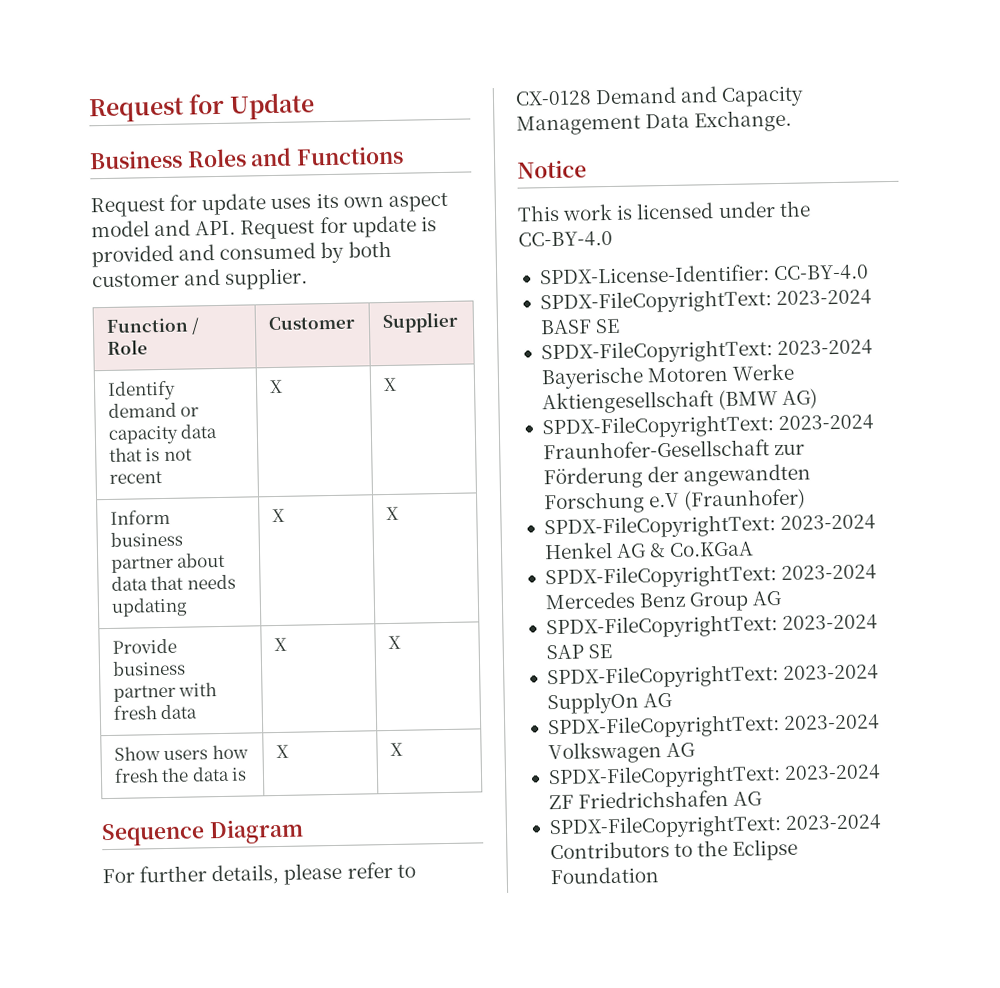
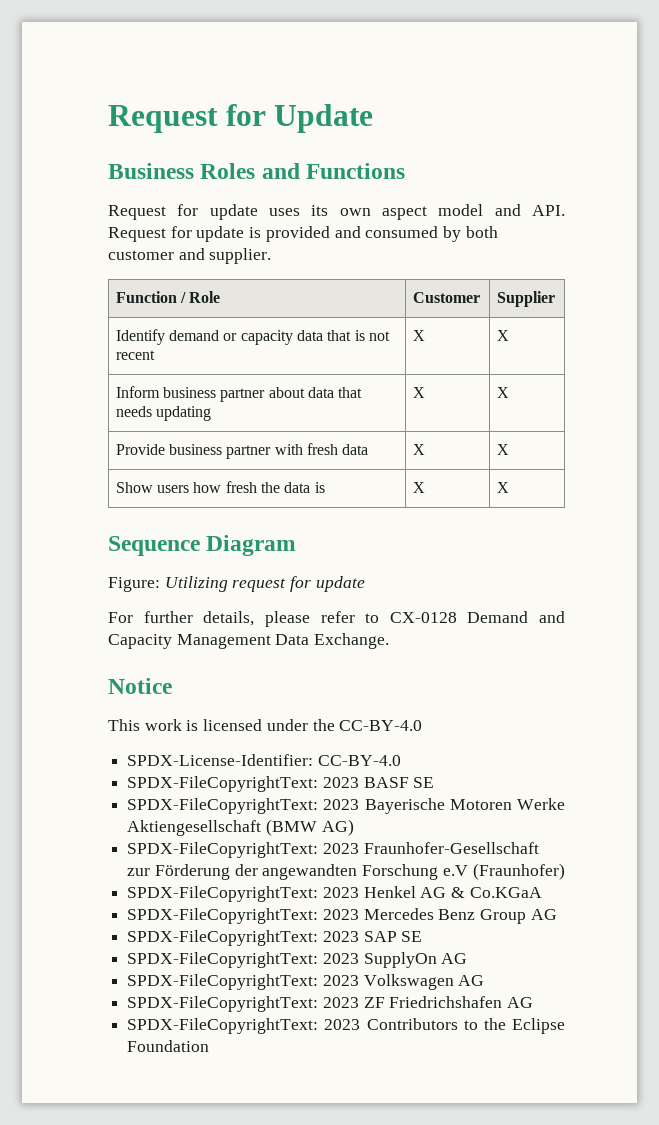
(304, 831) none -> [108,576,365,592] // Figure: Utilizing request for update
[776,289,873,307] 2023-2024 -> [322,777,359,788] 2023
[777,339,874,357] 2023-2024 -> [323,799,360,810] 2023
[778,414,875,432] 2023-2024 -> [322,843,359,854] 2023
[780,514,877,532] 2023-2024 -> [322,887,359,898] 2023
[781,564,878,582] 2023-2024 -> [322,909,359,920] 2023
[782,614,879,631] 2023-2024 -> [322,931,359,942] 2023
[783,664,880,681] 2023-2024 -> [322,953,359,964] 2023
[783,714,881,731] 2023-2024 -> [322,975,359,986] 2023
[784,764,882,781] 2023-2024 -> [322,997,359,1008] 2023
[785,814,883,831] 2023-2024 -> [324,1019,361,1030] 2023

